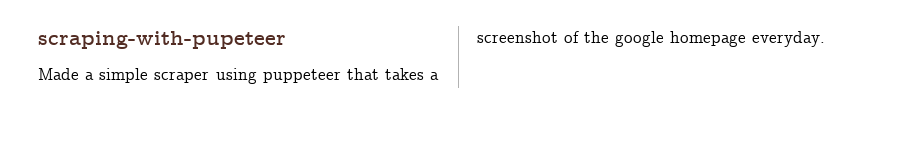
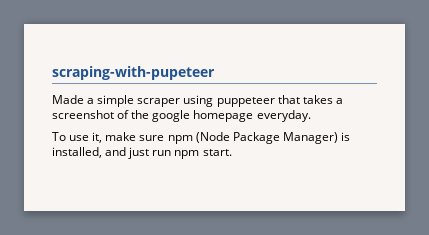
(825, 39) none -> [52,132,350,144] [52,147,232,159] // To use it, make sure npm (Node Package Manager) is installed, and just run npm start.

